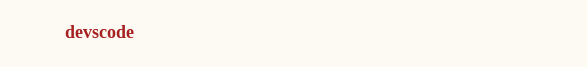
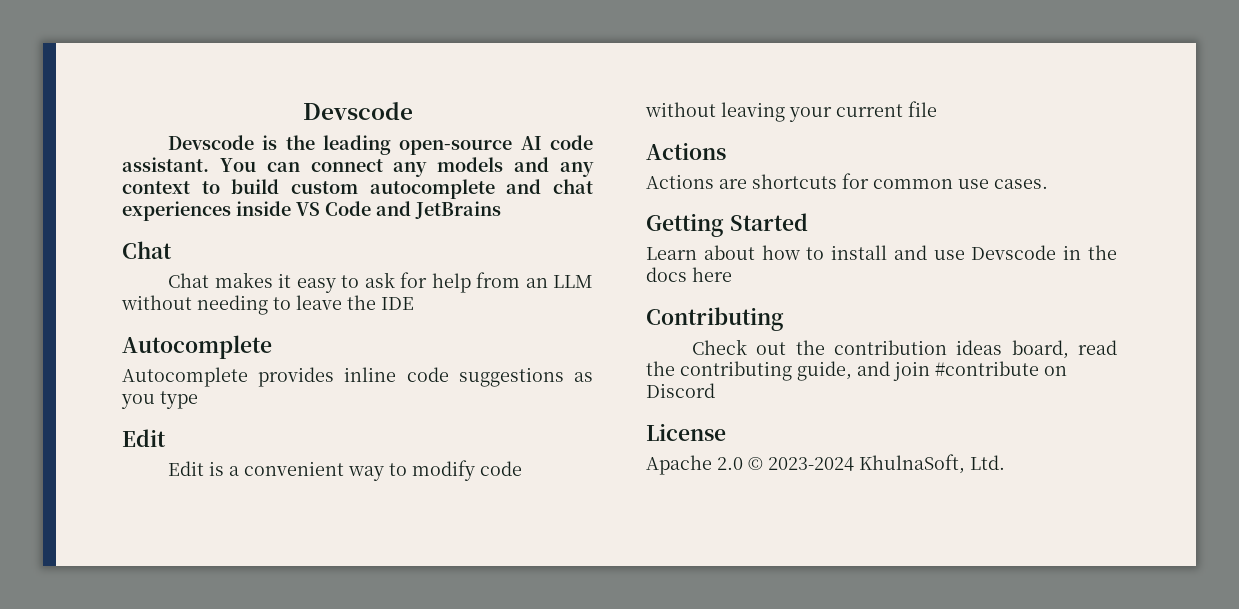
[65,25,134,38] devscode -> [302,102,413,120] [168,135,594,155] [122,157,594,177] [122,179,593,199] [122,201,501,221] [122,241,172,259] [168,272,593,293] [121,295,414,315] [122,335,272,359] [122,367,593,387] [121,391,198,409] [122,429,166,447] [168,460,523,481] [645,101,937,122] [646,142,726,160] [646,173,1048,189] [646,213,808,237] [646,245,1117,260] [646,267,732,282] [646,307,784,331] [692,339,1117,359] [646,361,1067,381] [646,383,715,398] [646,423,726,441] [646,454,1005,475] Devscode // Devscode is the leading open-source AI code assistant. You can connect any models and any context to build custom autocomplete and chat experiences inside VS Code and JetBrains // Chat // Chat makes it easy to ask for help from an LLM without needing to leave the IDE // Autocomplete // Autocomplete provides inline code suggestions as you type // Edit // Edit is a convenient way to modify code without leaving your current file // Actions // Actions are shortcuts for common use cases. // Getting Started // Learn about how to install and use Devscode in the docs here // Contributing // Check out the contribution ideas board, read the contributing guide, and join #contribute on Discord // License // Apache 2.0 © 2023-2024 KhulnaSoft, Ltd.

